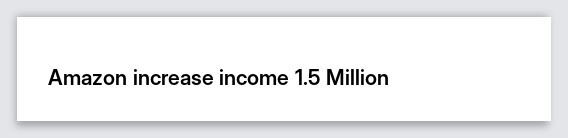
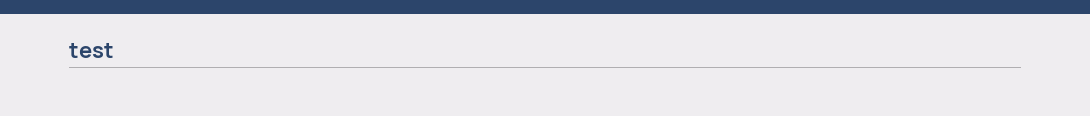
[48,69,389,85] Amazon increase income 1.5 Million -> [69,43,114,58] test

